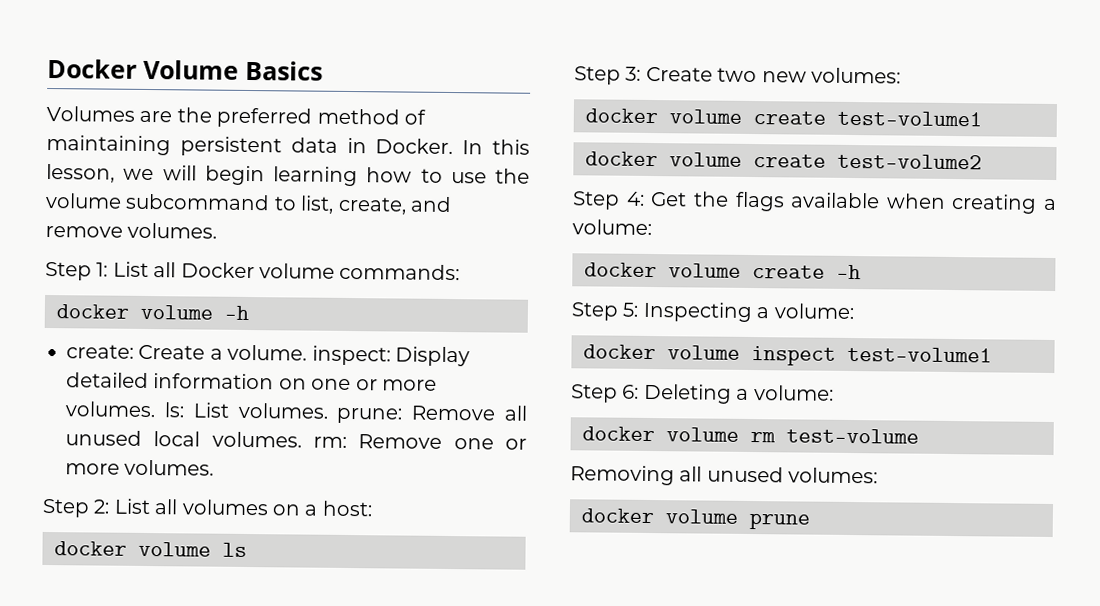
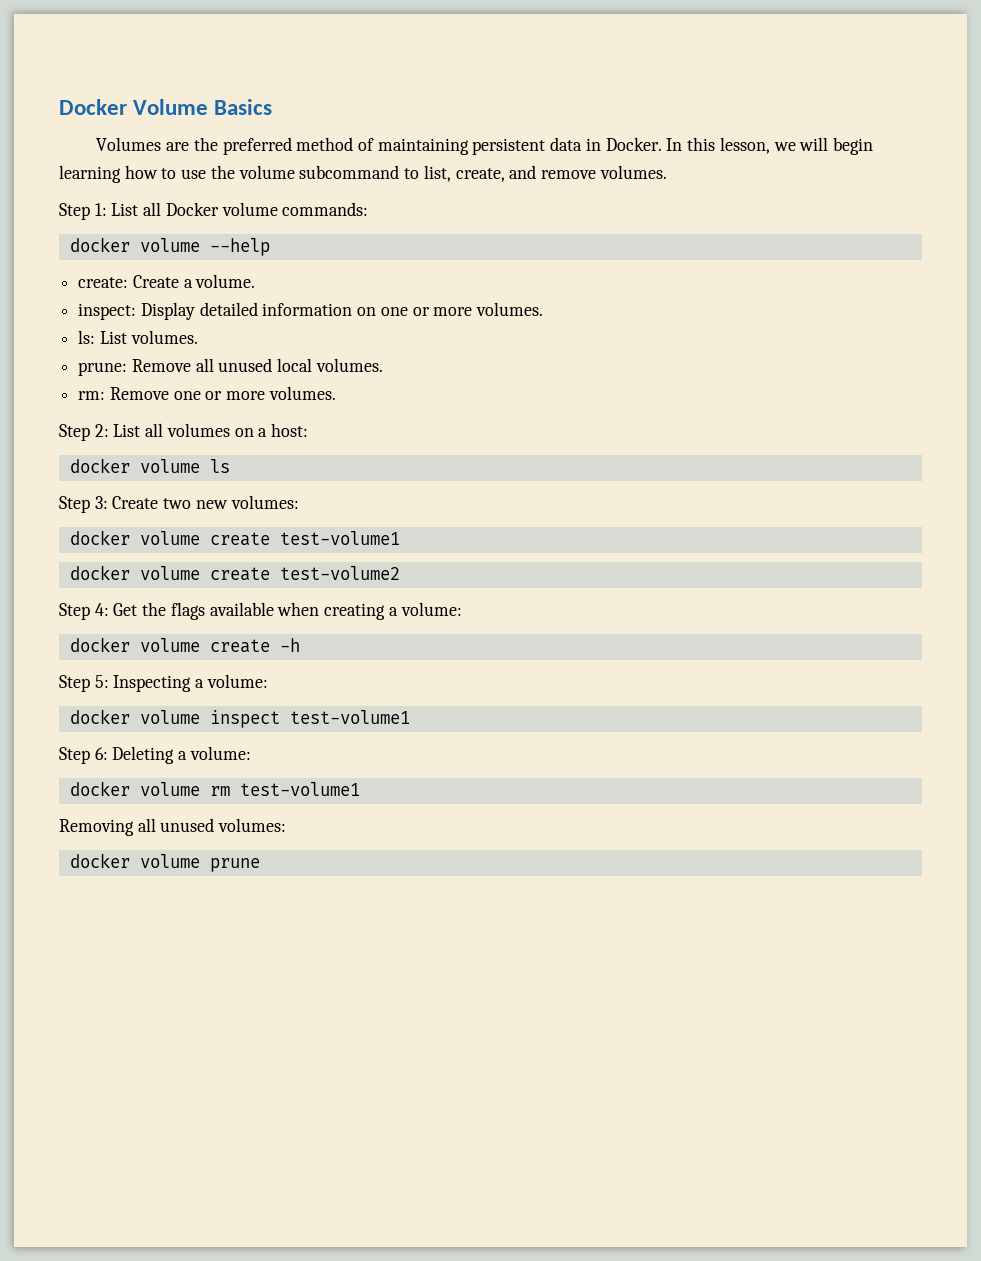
[224,305,249,321] -h -> [209,238,270,256] --help
(308, 352) none -> (256, 281) //
(155, 409) none -> (544, 309) //
(328, 410) none -> (198, 337) //
(302, 439) none -> (383, 365) //
[786,428,919,444] test-volume -> [239,782,360,796] test-volume1

